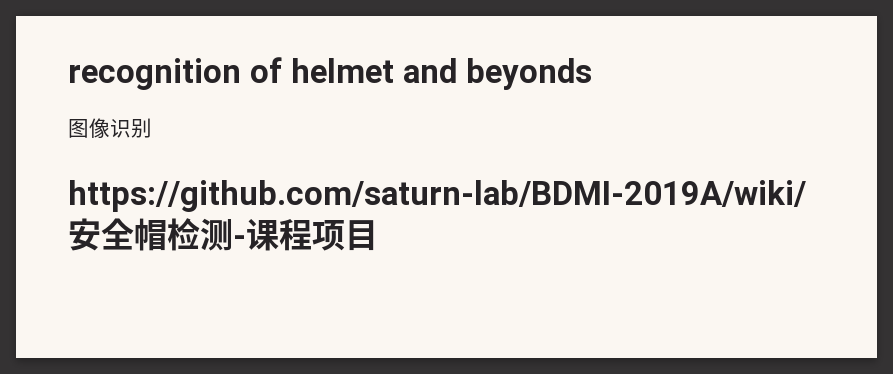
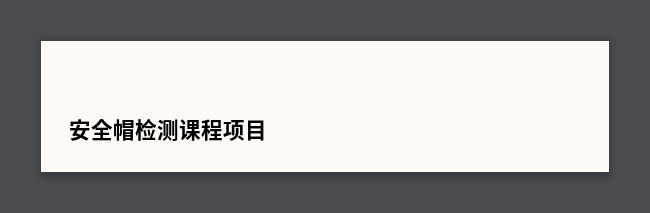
[68,57,592,90] [68,118,152,138] [68,180,806,212] recognition of helmet and beyonds // 图像识别 // https://github.com/saturn-lab/BDMI-2019A/wiki/ -> (69, 130) none
[233,235,246,247] - -> (179, 130) none

